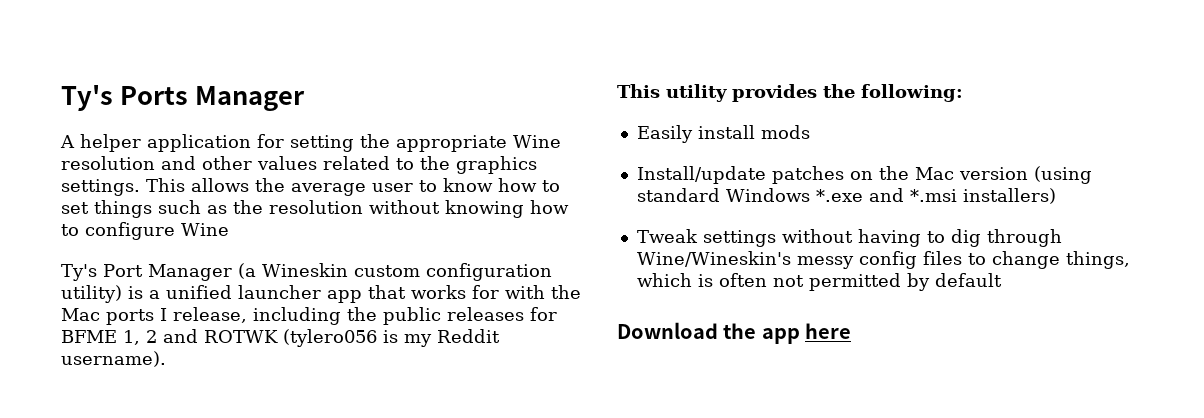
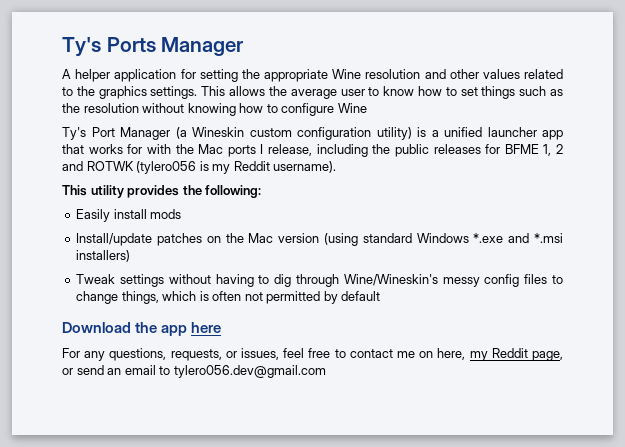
(852, 331) none -> [62,348,563,361] [62,365,326,378] // For any questions, requests, or issues, feel free to contact me on here, my Reddit page, or send an email to tylero056.dev@gmail.com

